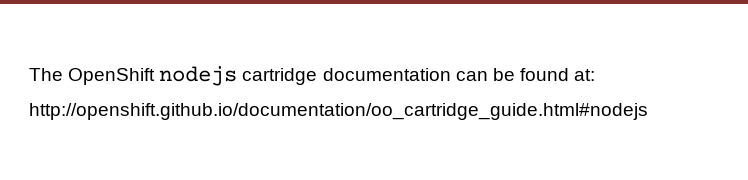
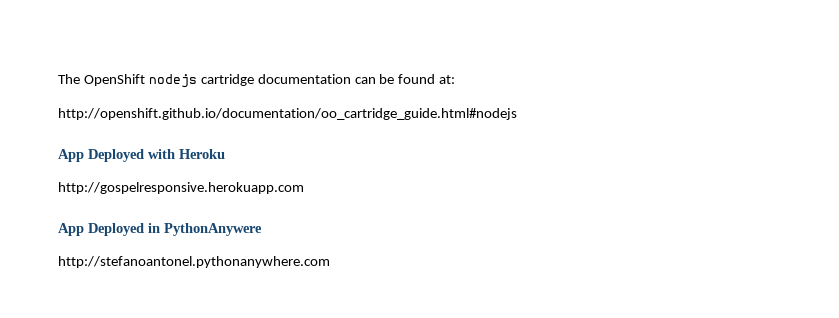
(648, 111) none -> [58,149,225,162] [58,182,304,194] [58,223,262,236] [58,256,330,268] // App Deployed with Heroku // http://gospelresponsive.herokuapp.com // App Deployed in PythonAnywere // http://stefanoantonel.pythonanywhere.com

